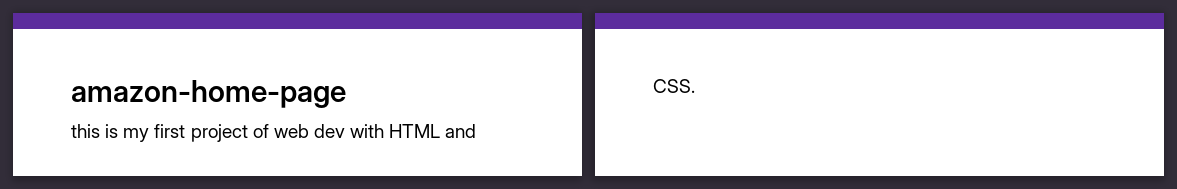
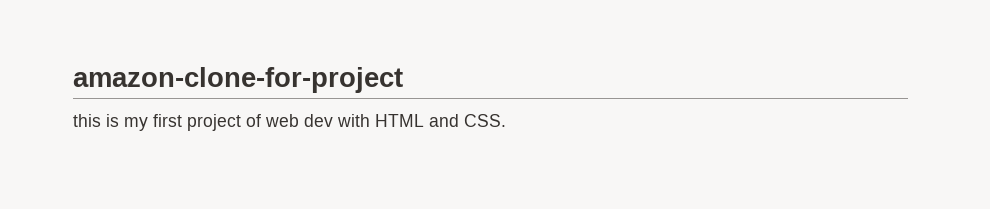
[71,80,346,108] amazon-home-page -> [73,67,403,93] amazon-clone-for-project

